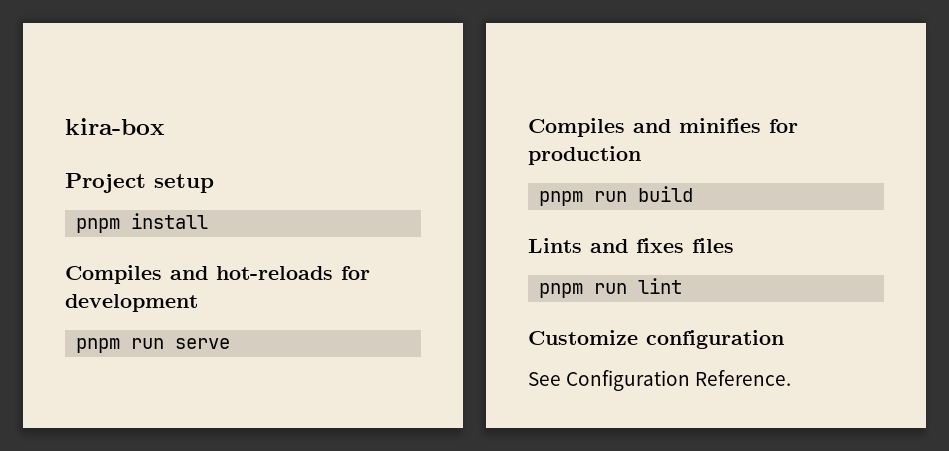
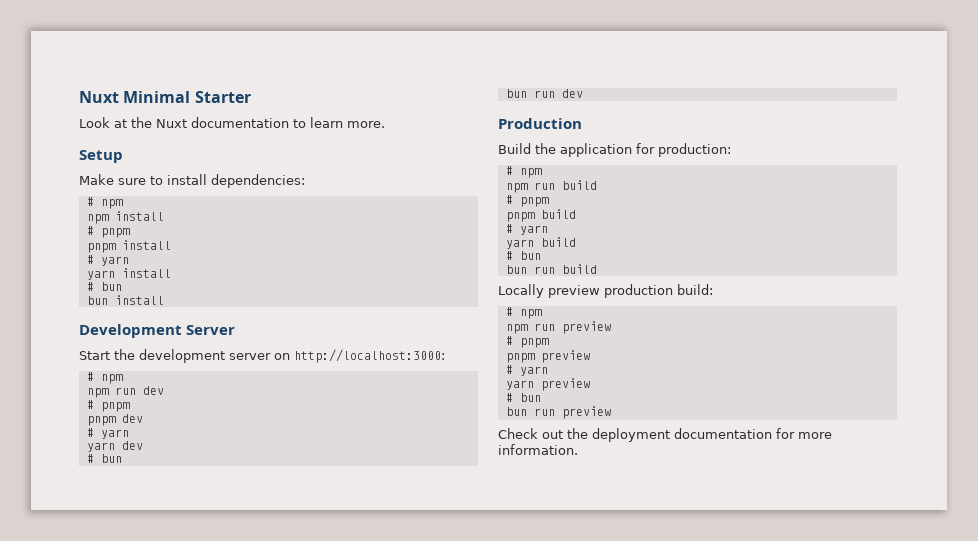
[65,118,165,135] [65,173,214,193] [76,213,209,233] [65,265,370,284] [65,294,198,312] [76,338,231,353] [528,118,798,137] [528,146,641,165] [539,186,694,206] [528,238,734,253] [539,278,683,298] [528,330,784,349] [528,370,792,391] kira-box // Project setup // pnpm install // Compiles and hot-reloads for development // pnpm run serve // Compiles and minifies for production // pnpm run build // Lints and fixes files // pnpm run lint // Customize configuration // See Configuration Reference. -> [79,91,251,103] [79,117,385,128] [79,150,123,163] [79,174,305,188] [86,197,123,209] [86,211,164,224] [86,226,130,238] [86,240,171,253] [86,255,129,266] [86,268,171,280] [86,282,122,291] [86,295,164,305] [79,324,236,338] [79,349,445,363] [86,372,123,384] [86,386,164,398] [86,400,130,412] [86,414,143,426] [86,428,129,439] [86,441,143,452] [86,454,122,463] [505,89,583,98] [498,118,582,129] [498,143,731,157] [505,166,542,178] [505,180,597,193] [505,195,549,207] [505,209,576,222] [505,224,548,235] [505,237,576,249] [505,251,541,260] [505,264,597,274] [498,284,713,298] [505,307,542,319] [505,321,611,334] [505,336,549,348] [505,350,590,363] [505,365,548,376] [505,378,590,391] [505,393,541,402] [505,406,611,419] [498,428,832,442] [498,444,578,455] Nuxt Minimal Starter // Look at the Nuxt documentation to learn more. // Setup // Make sure to install dependencies: // # npm // npm install // # pnpm // pnpm install // # yarn // yarn install // # bun // bun install // Development Server // Start the development server on http://localhost:3000: // # npm // npm run dev // # pnpm // pnpm dev // # yarn // yarn dev // # bun // bun run dev // Production // Build the application for production: // # npm // npm run build // # pnpm // pnpm build // # yarn // yarn build // # bun // bun run build // Locally preview production build: // # npm // npm run preview // # pnpm // pnpm preview // # yarn // yarn preview // # bun // bun run preview // Check out the deployment documentation for more information.

